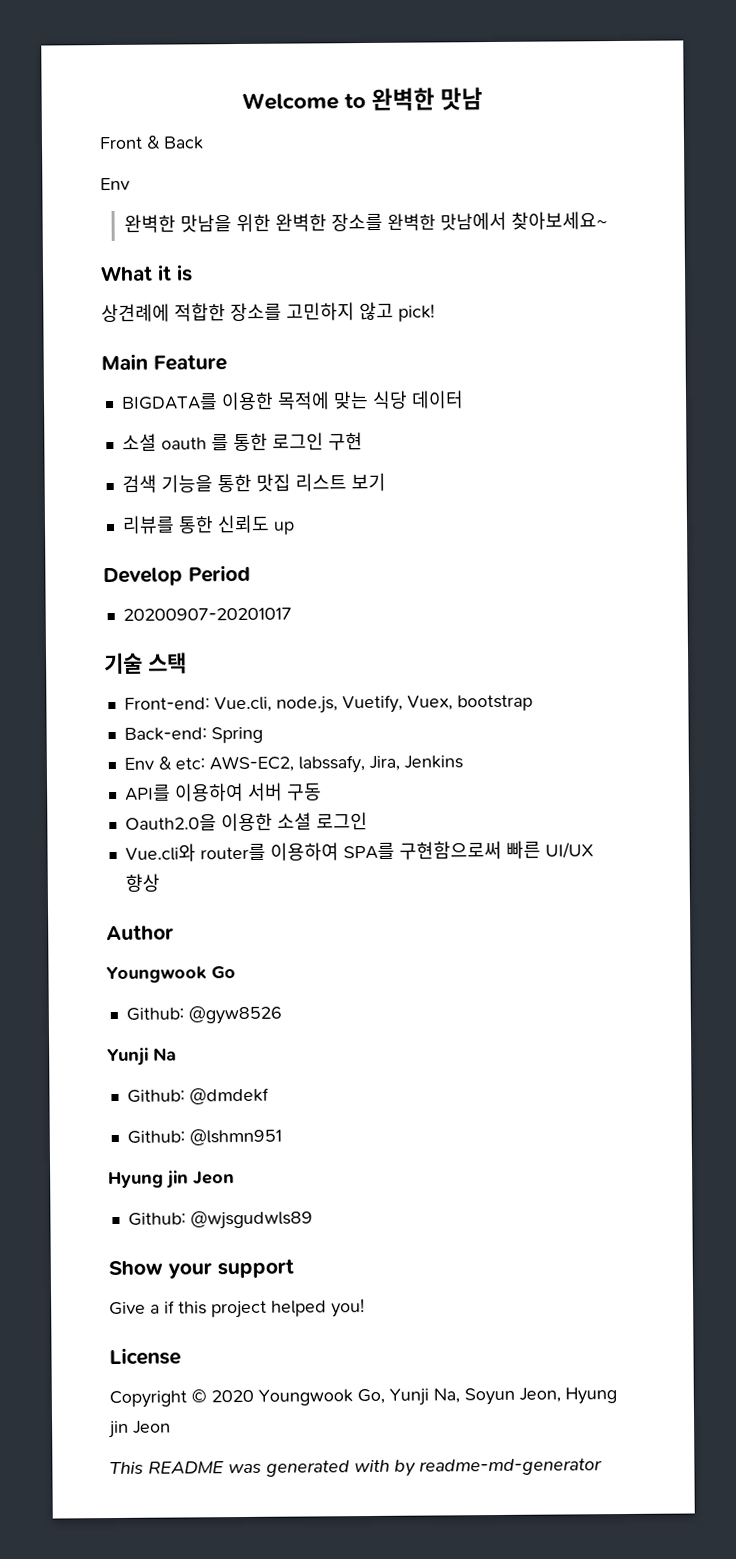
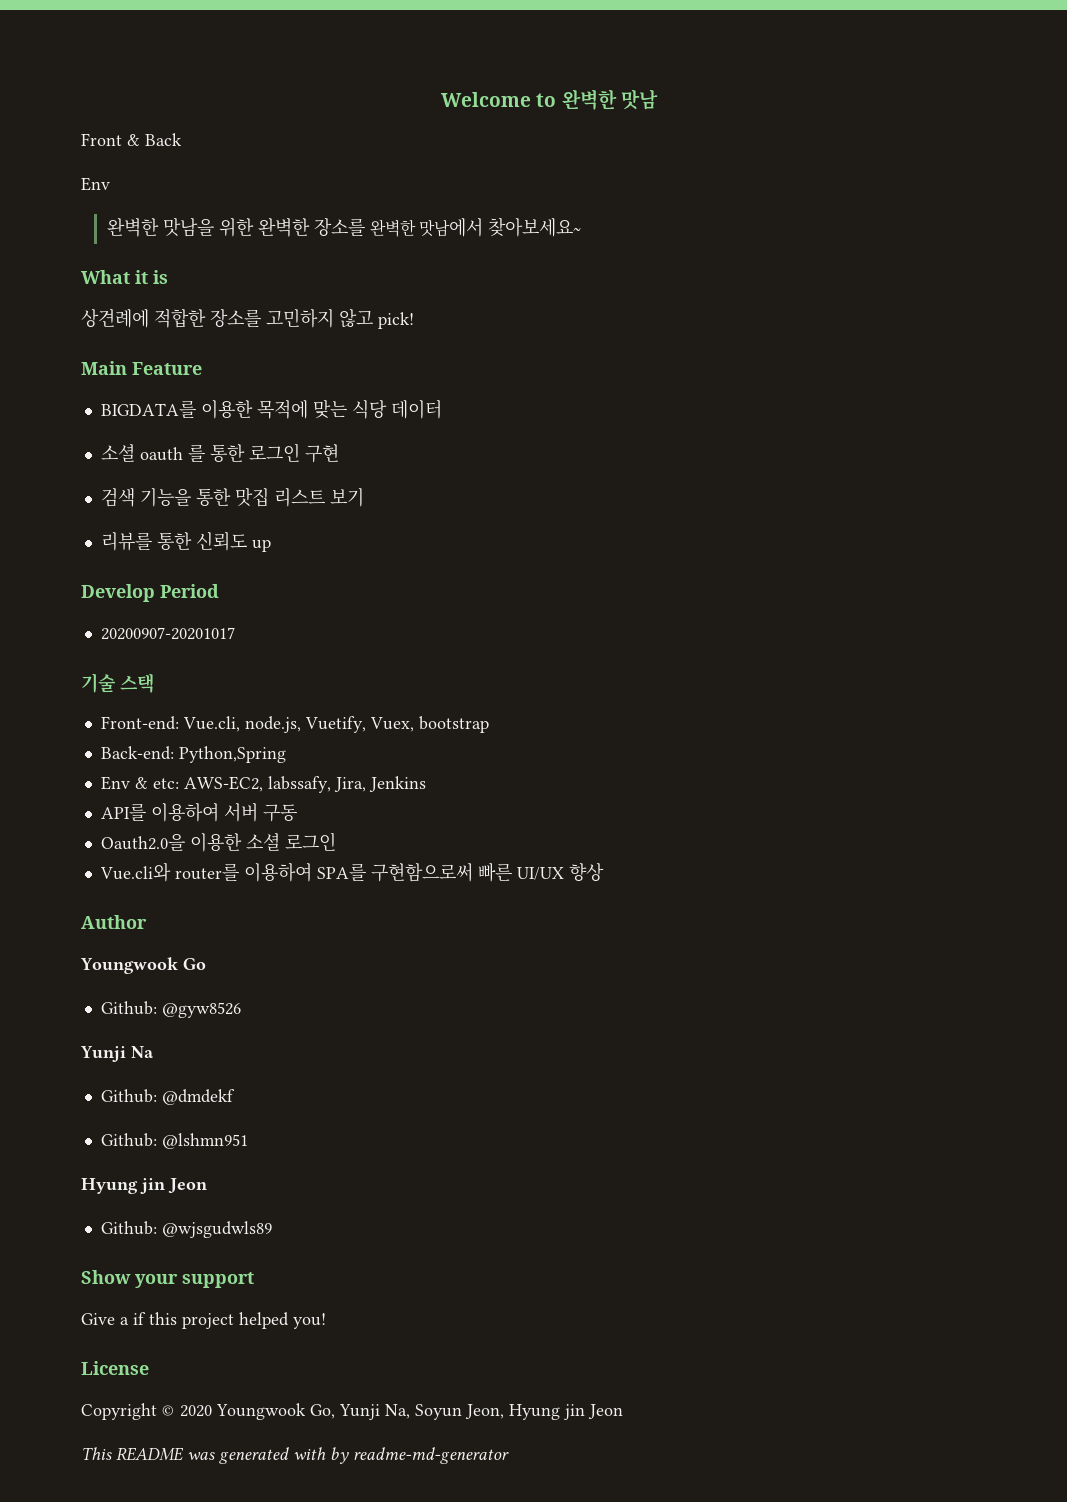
[210,726,263,744] Spring -> [178,746,286,763] Python,Spring

